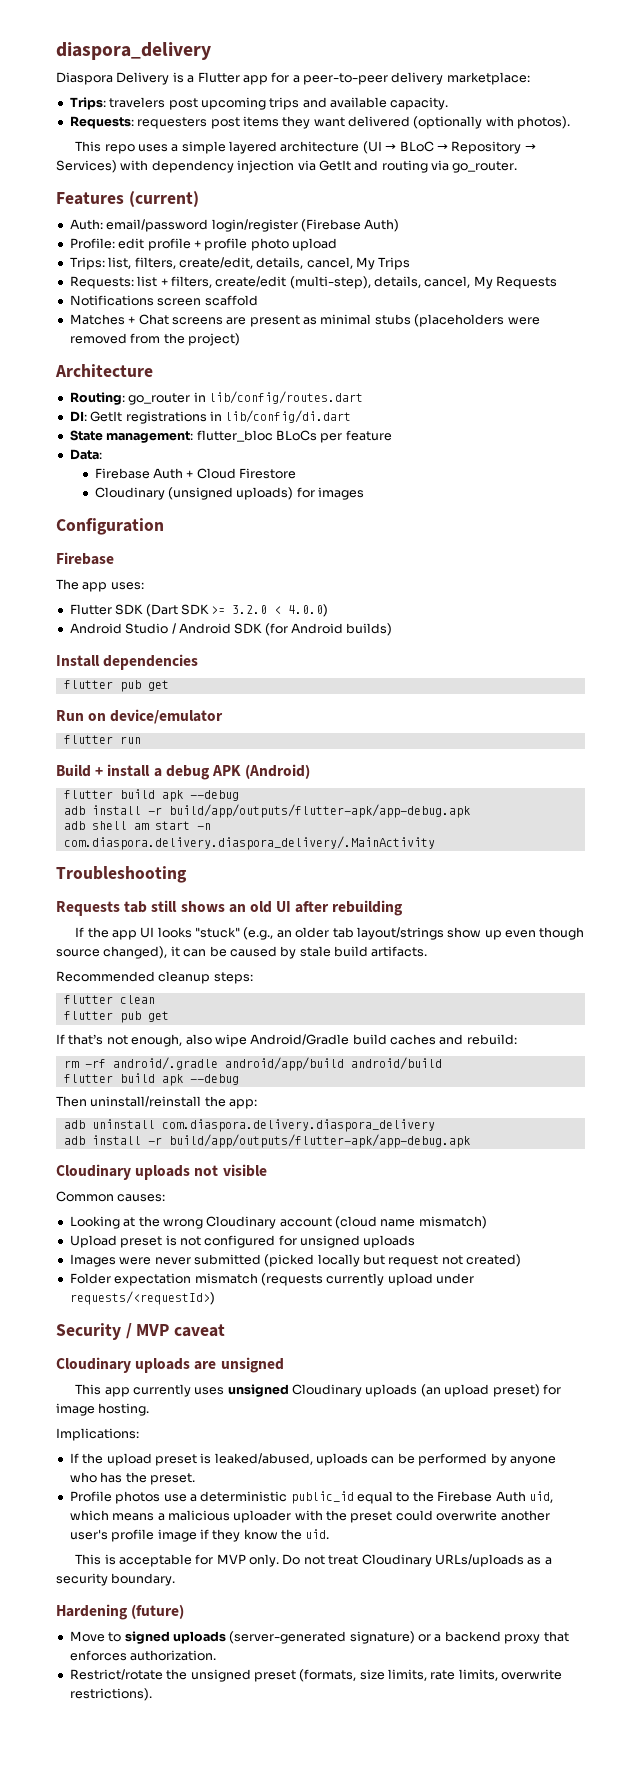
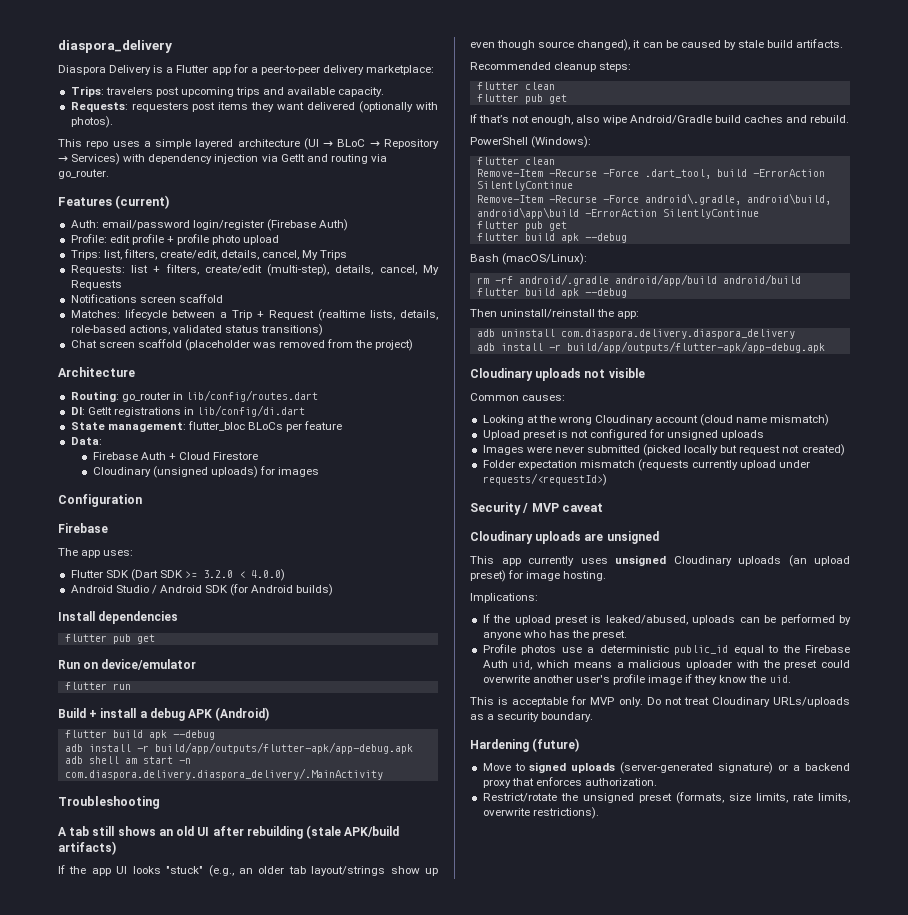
[69,314,540,327] Matches + Chat screens are present as minimal stubs (placeholders were -> [70,309,438,321] [70,324,324,336] [70,339,277,351] Matches: lifecycle between a Trip + Request (realtime lists, details, role-based actions, validated status transitions) // Chat screen scaffold (placeholder was
[56,901,120,916] Requests -> [58,827,67,836] A
(404, 908) none -> [306,825,400,839] [58,841,116,855] (stale APK/build artifacts)
[466,1034,517,1045] rebuild: -> [810,115,850,123] [470,136,592,148] [476,157,555,165] [476,169,825,179] [476,181,573,191] [476,193,831,205] [476,207,759,219] [476,221,567,231] [476,233,627,243] [470,253,588,265] rebuild. // PowerShell (Windows): // flutter clean // Remove-Item -Recurse -Force .dart_tool, build -ErrorAction SilentlyContinue // Remove-Item -Recurse -Force android\.gradle, android\build, android\app\build -ErrorAction SilentlyContinue // flutter pub get // flutter build apk --debug // Bash (macOS/Linux):

